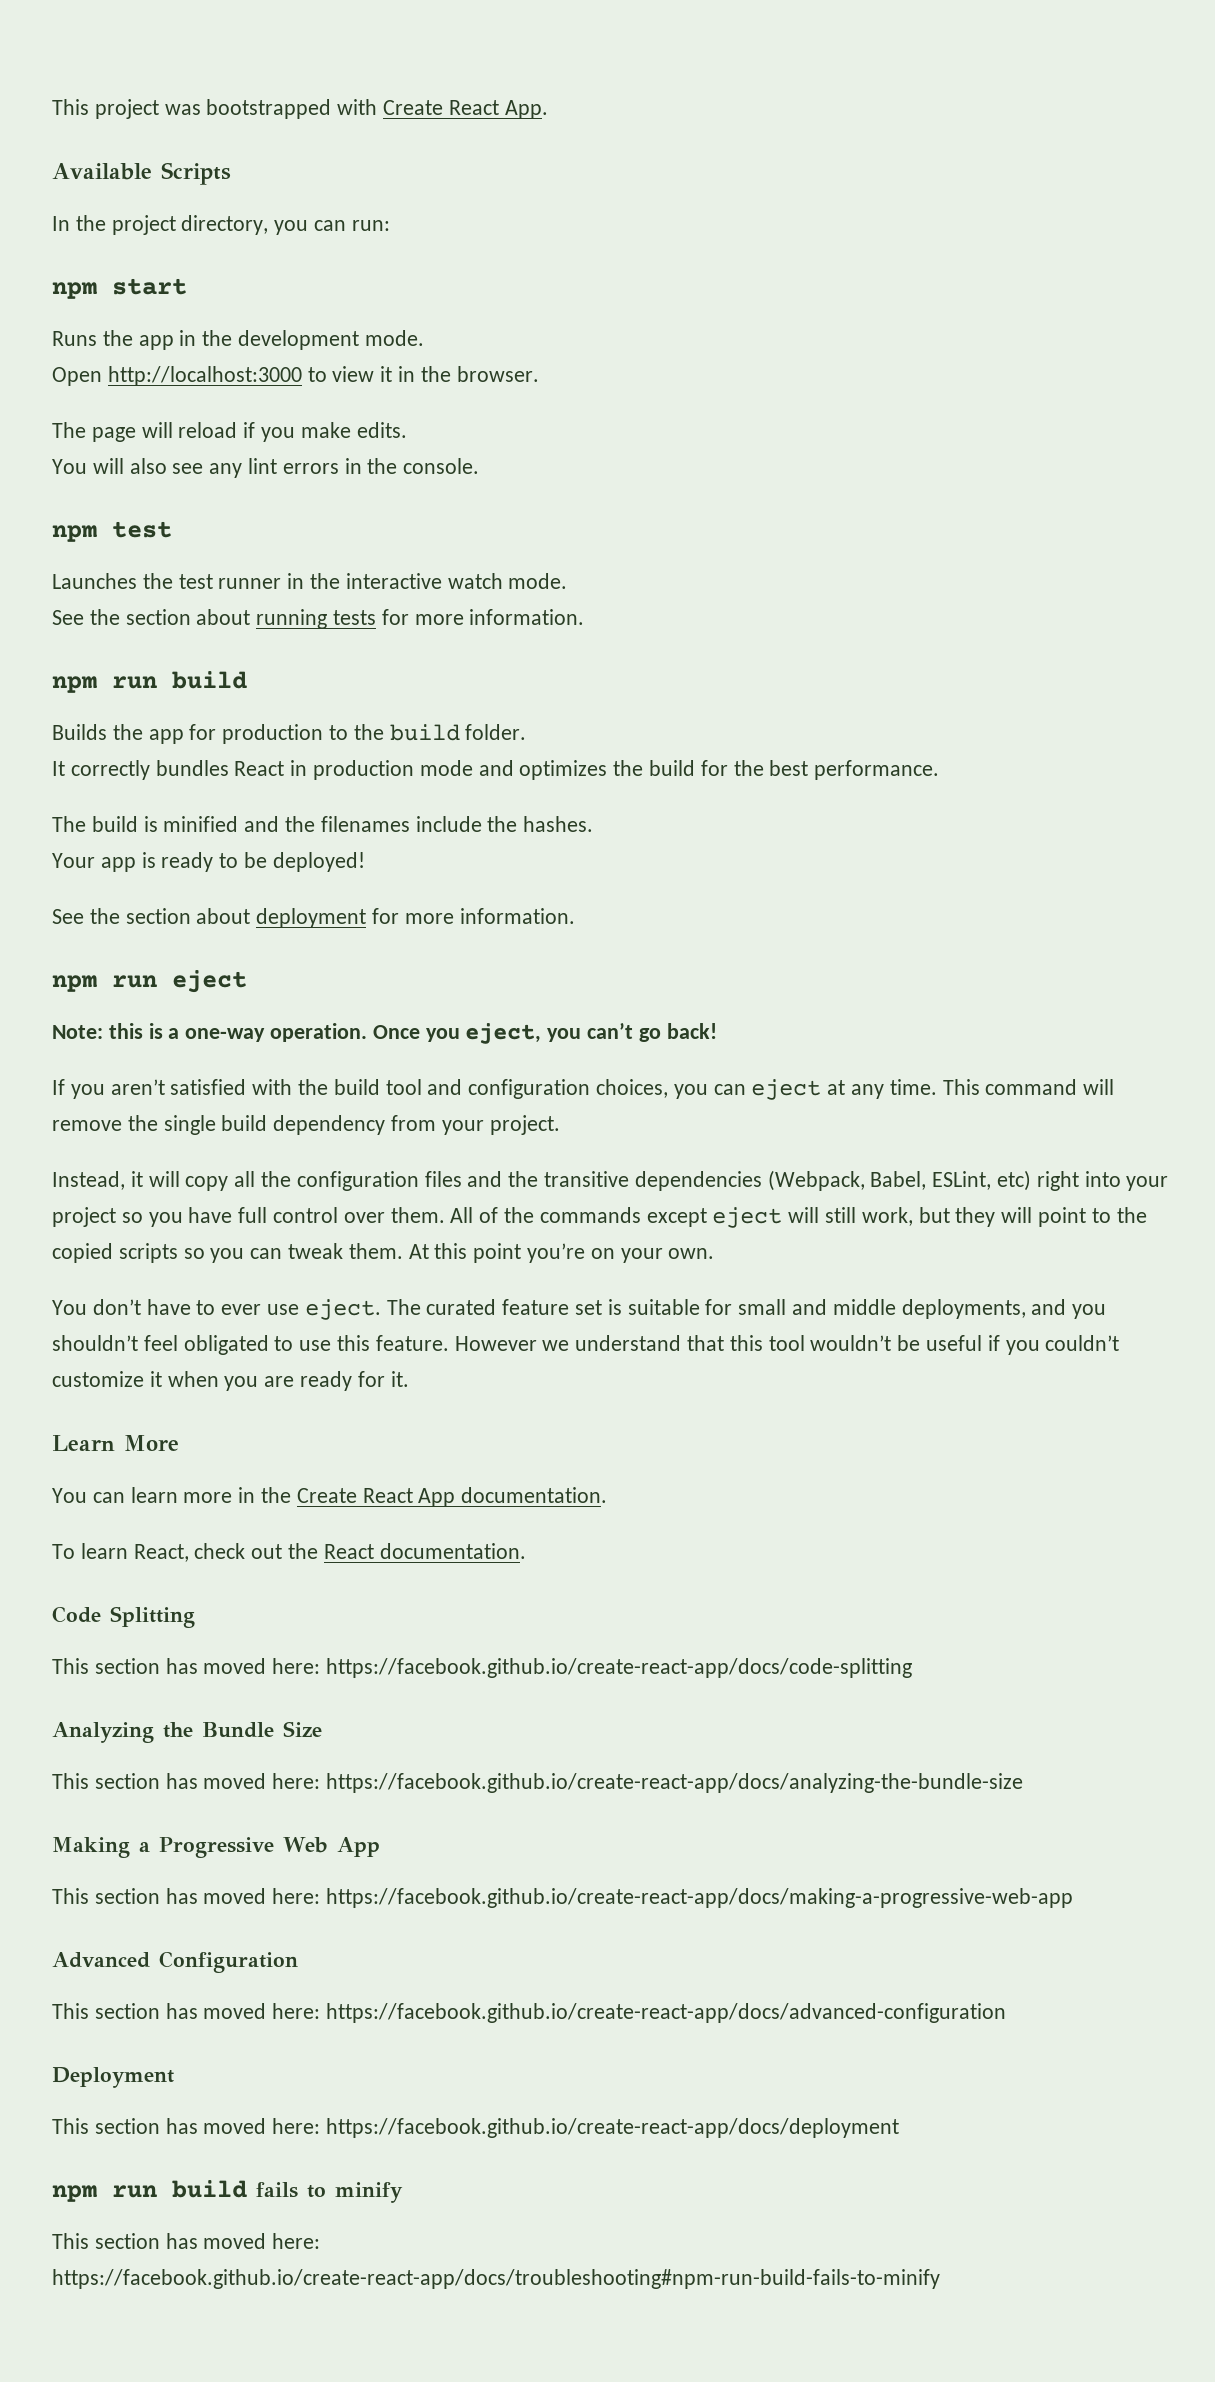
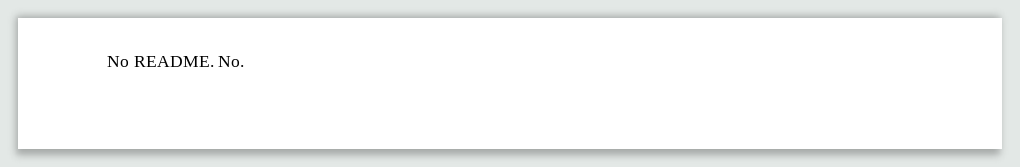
[52,99,548,119] [52,162,231,185] [52,215,390,235] [52,278,187,299] [52,330,424,350] [52,366,539,386] [52,422,407,442] [52,458,480,478] [52,521,172,542] [52,573,568,589] [52,609,585,629] [52,671,247,693] [52,724,527,744] [52,760,940,780] [52,816,594,832] [52,852,365,872] [52,908,575,928] [52,970,247,993] [52,1023,717,1044] [52,1079,1115,1100] [52,1115,560,1135] [52,1170,1169,1191] [52,1207,1147,1228] [52,1243,715,1263] [52,1299,1107,1320] [52,1335,1120,1355] [52,1371,409,1391] [52,1435,179,1451] [52,1487,608,1507] [52,1543,526,1562] [52,1606,195,1628] [52,1658,913,1678] [52,1721,322,1743] [52,1773,1024,1793] [52,1837,380,1858] [52,1888,1074,1908] [52,1951,298,1973] [52,2003,1007,2023] [52,2067,174,2088] [52,2118,900,2138] [52,2180,403,2203] [52,2233,321,2249] [52,2269,940,2289] This project was bootstrapped with Create React App. // Available Scripts // In the project directory, you can run: // npm start // Runs the app in the development mode. // Open http://localhost:3000 to view it in the browser. // The page will reload if you make edits. // You will also see any lint errors in the console. // npm test // Launches the test runner in the interactive watch mode. // See the section about running tests for more information. // npm run build // Builds the app for production to the build folder. // It correctly bundles React in production mode and optimizes the build for the best performance. // The build is minified and the filenames include the hashes. // Your app is ready to be deployed! // See the section about deployment for more information. // npm run eject // Note: this is a one-way operation. Once you eject, you can’t go back! // If you aren’t satisfied with the build tool and configuration choices, you can eject at any time. This command will remove the single build dependency from your project. // Instead, it will copy all the configuration files and the transitive dependencies (Webpack, Babel, ESLint, etc) right into your project so you have full control over them. All of the commands except eject will still work, but they will point to the copied scripts so you can tweak them. At this point you’re on your own. // You don’t have to ever use eject. The curated feature set is suitable for small and middle deployments, and you shouldn’t feel obligated to use this feature. However we understand that this tool wouldn’t be useful if you couldn’t customize it when you are ready for it. // Learn More // You can learn more in the Create React App documentation. // To learn React, check out the React documentation. // Code Splitting // This section has moved here: https://facebook.github.io/create-react-app/docs/code-splitting // Analyzing the Bundle Size // This section has moved here: https://facebook.github.io/create-react-app/docs/analyzing-the-bundle-size // Making a Progressive Web App // This section has moved here: https://facebook.github.io/create-react-app/docs/making-a-progressive-web-app // Advanced Configuration // This section has moved here: https://facebook.github.io/create-react-app/docs/advanced-configuration // Deployment // This section has moved here: https://facebook.github.io/create-react-app/docs/deployment // npm run build fails to minify // This section has moved here: https://facebook.github.io/create-react-app/docs/troubleshooting#npm-run-build-fails-to-minify -> [107,56,245,67] No README. No.

